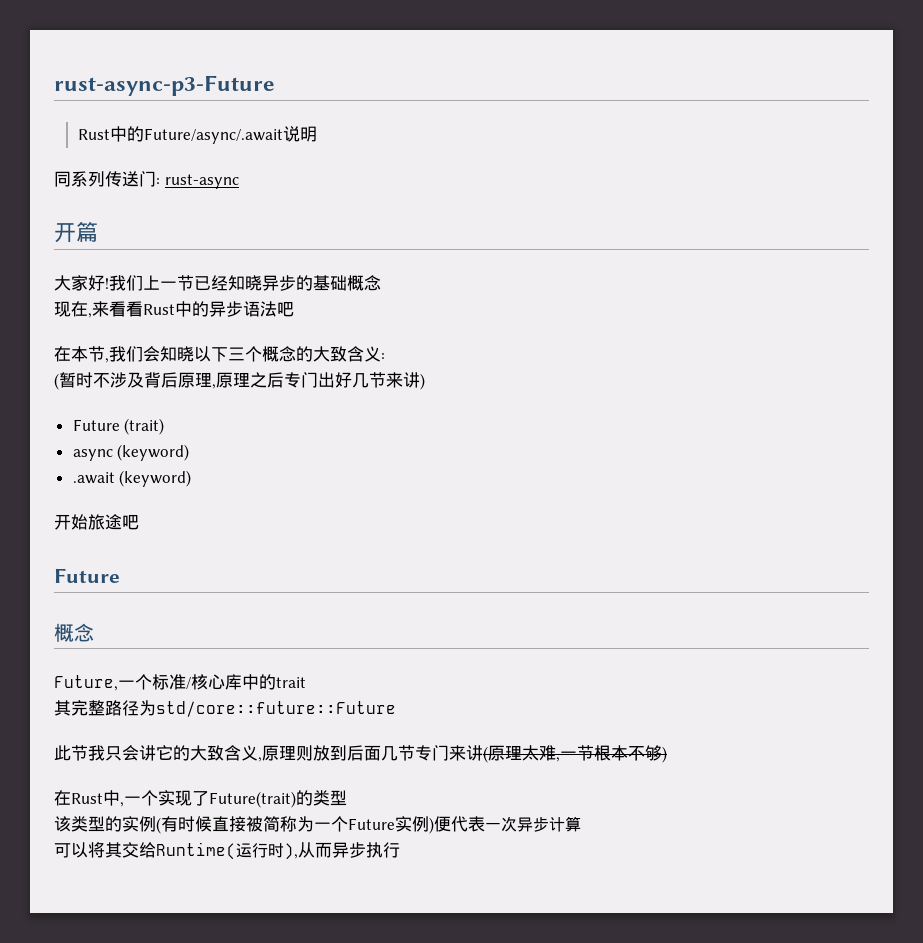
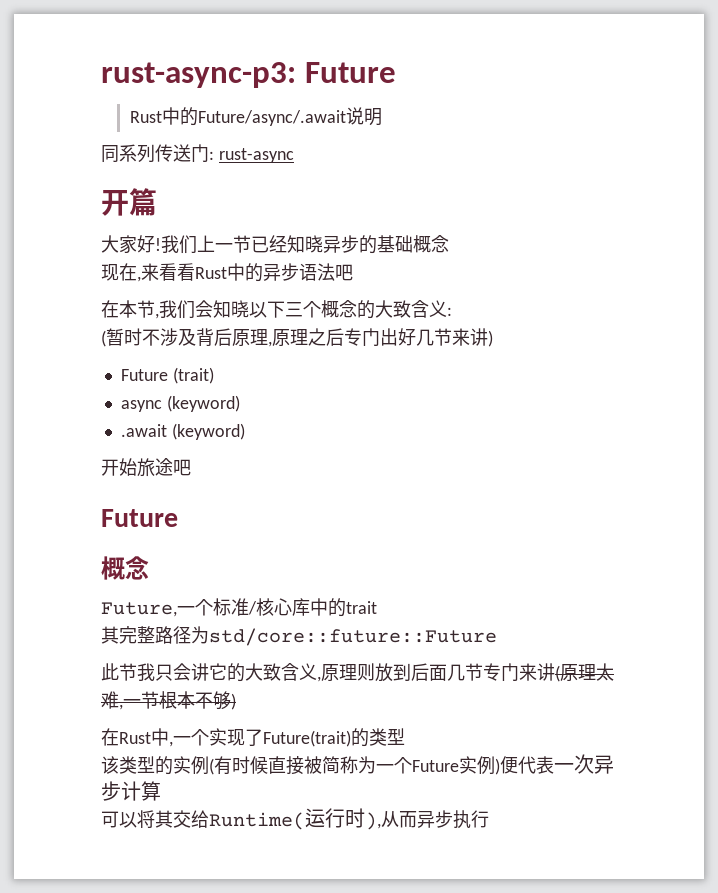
[54,75,275,96] rust-async-p3-Future -> [101,62,396,88] rust-async-p3: Future

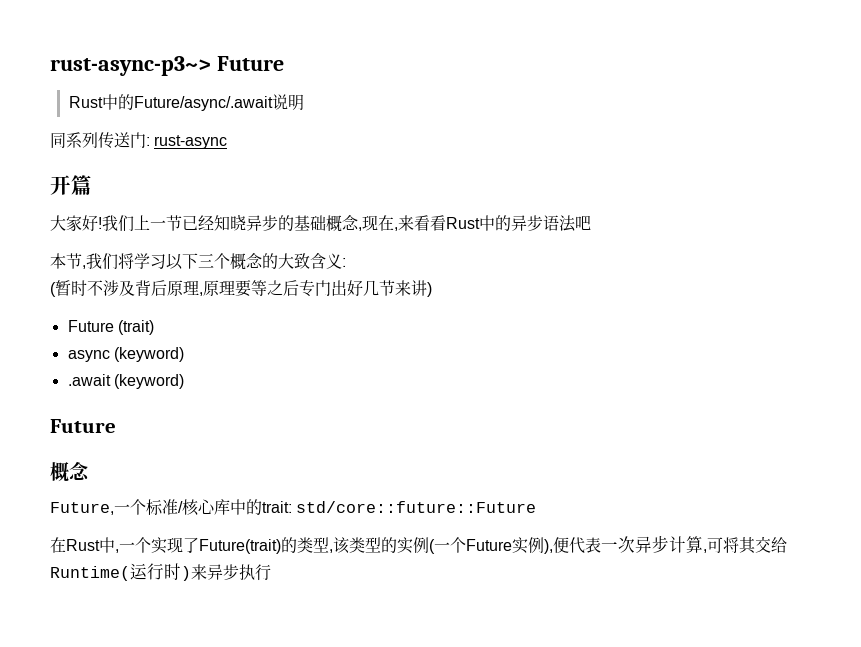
[101,62,296,88] rust-async-p3: -> [50,56,211,76] rust-async-p3~>
(449, 244) // -> [358,227,362,231] ,
[101,300,119,318] 在 -> (591, 222) none
[195,300,249,318] 会知晓 -> [118,253,166,269] 将学习
(308, 337) none -> [235,280,267,297] 要等
[101,458,191,477] // 开始旅途吧 -> (184, 381) none
[346,601,377,614] [101,626,497,646] [101,663,614,682] [101,691,236,710] trait // 其完整路径为std/core::future::Future // 此节我只会讲它的大致含义,原理则放到后面几节专门来讲(原理太难,一节根本不够) -> [262,501,537,513] trait: std/core::future::Future
(405, 736) // -> [329,549,333,553] ,
[214,756,376,775] 有时候直接被简称为 -> (435, 546) none
[495,758,500,775] ) -> [544,539,553,554] ),
[101,811,137,828] // 可以 -> [703,537,723,553] ,可
[365,811,417,830] ),从而 -> [181,564,207,581] )来

